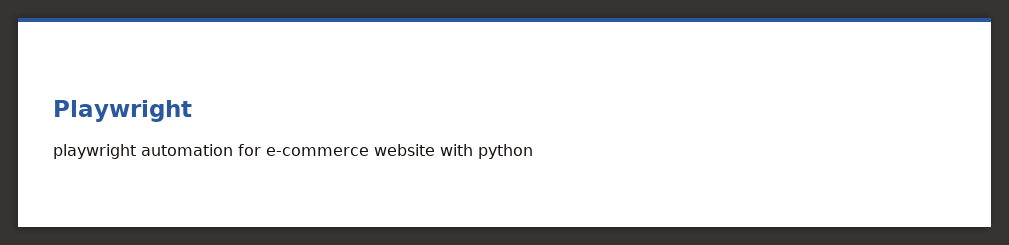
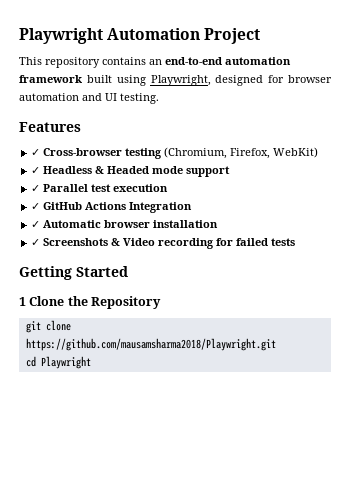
[53,100,192,122] [53,144,533,159] Playwright // playwright automation for e-commerce website with python -> [19,28,261,44] [19,57,291,68] [19,75,332,86] [19,93,159,104] [19,122,81,132] [31,147,319,159] [31,166,231,177] [31,184,169,192] [31,202,193,213] [31,220,219,228] [31,238,296,249] [19,266,128,280] [19,296,162,309] [25,320,71,333] [25,338,276,351] [25,356,91,369] Playwright Automation Project // This repository contains an end-to-end automation framework built using Playwright, designed for browser automation and UI testing. // Features // ✓ Cross-browser testing (Chromium, Firefox, WebKit) // ✓ Headless & Headed mode support // ✓ Parallel test execution // ✓ GitHub Actions Integration // ✓ Automatic browser installation // ✓ Screenshots & Video recording for failed tests // Getting Started // 1 Clone the Repository // git clone https://github.com/mausamsharma2018/Playwright.git // cd Playwright

